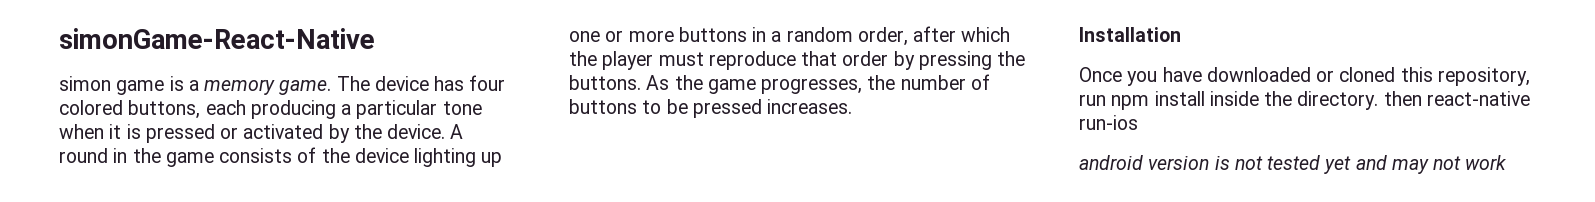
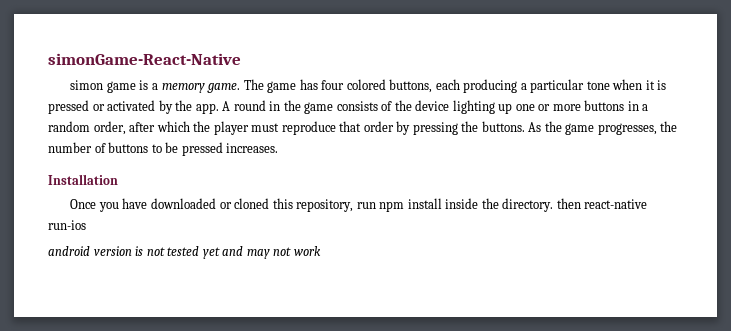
[374,76,429,91] device -> [267,81,297,93] game
[387,124,446,139] device. -> [195,103,219,114] app.

